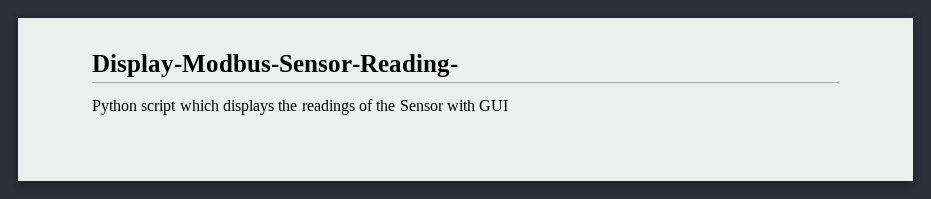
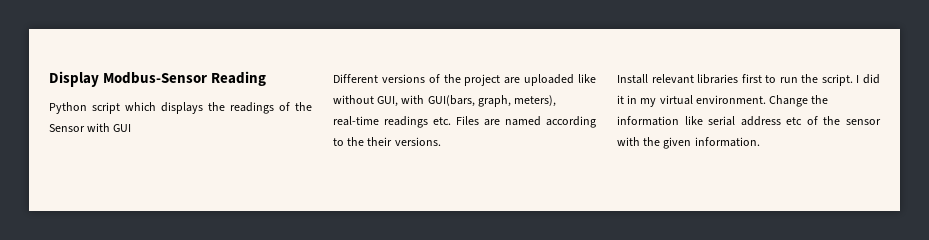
[92,54,458,77] Display-Modbus-Sensor-Reading- -> [49,71,267,87] Display Modbus-Sensor Reading
(509, 105) none -> [333,74,596,86] [333,95,557,107] [333,116,596,128] [333,137,441,146] [617,74,880,86] [617,95,829,107] [617,116,881,126] [617,137,760,149] // Different versions of the project are uploaded like without GUI, with GUI(bars, graph, meters), real-time readings etc. Files are named according to the their versions. // Install relevant libraries first to run the script. I did it in my virtual environment. Change the information like serial address etc of the sensor with the given information.

